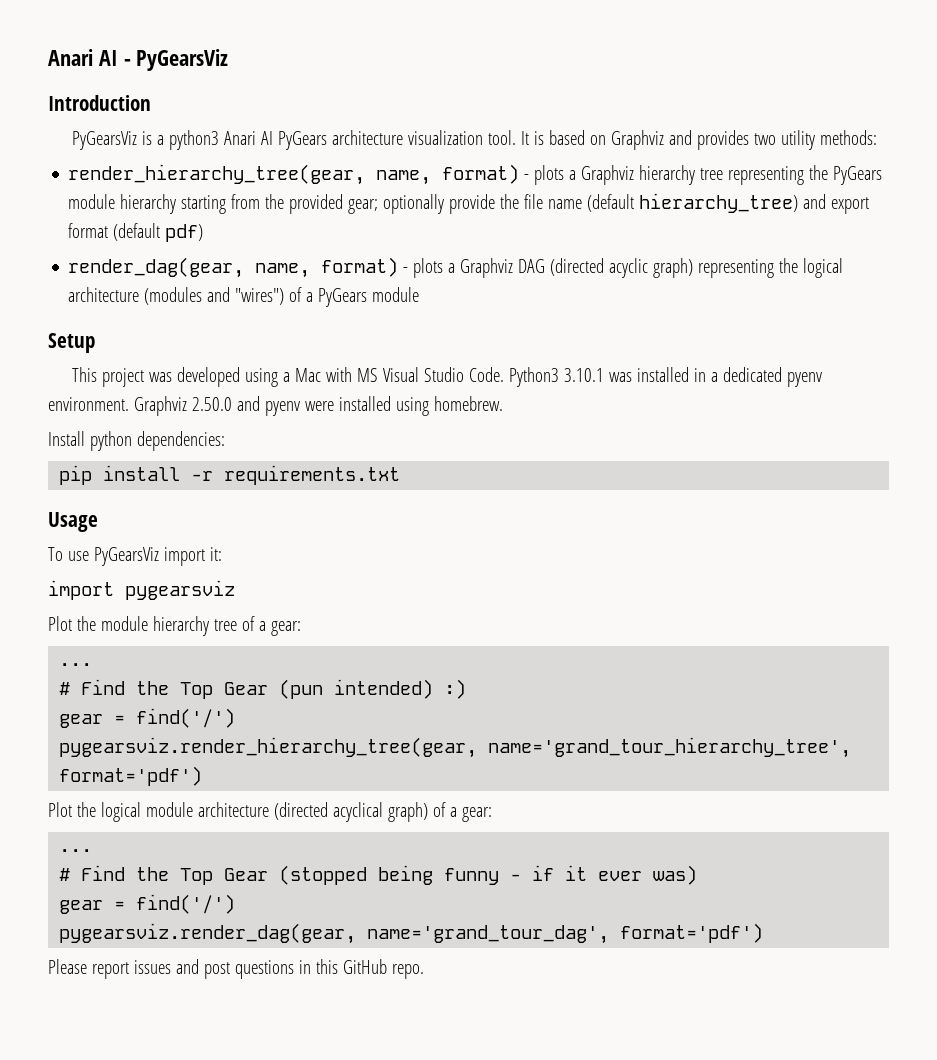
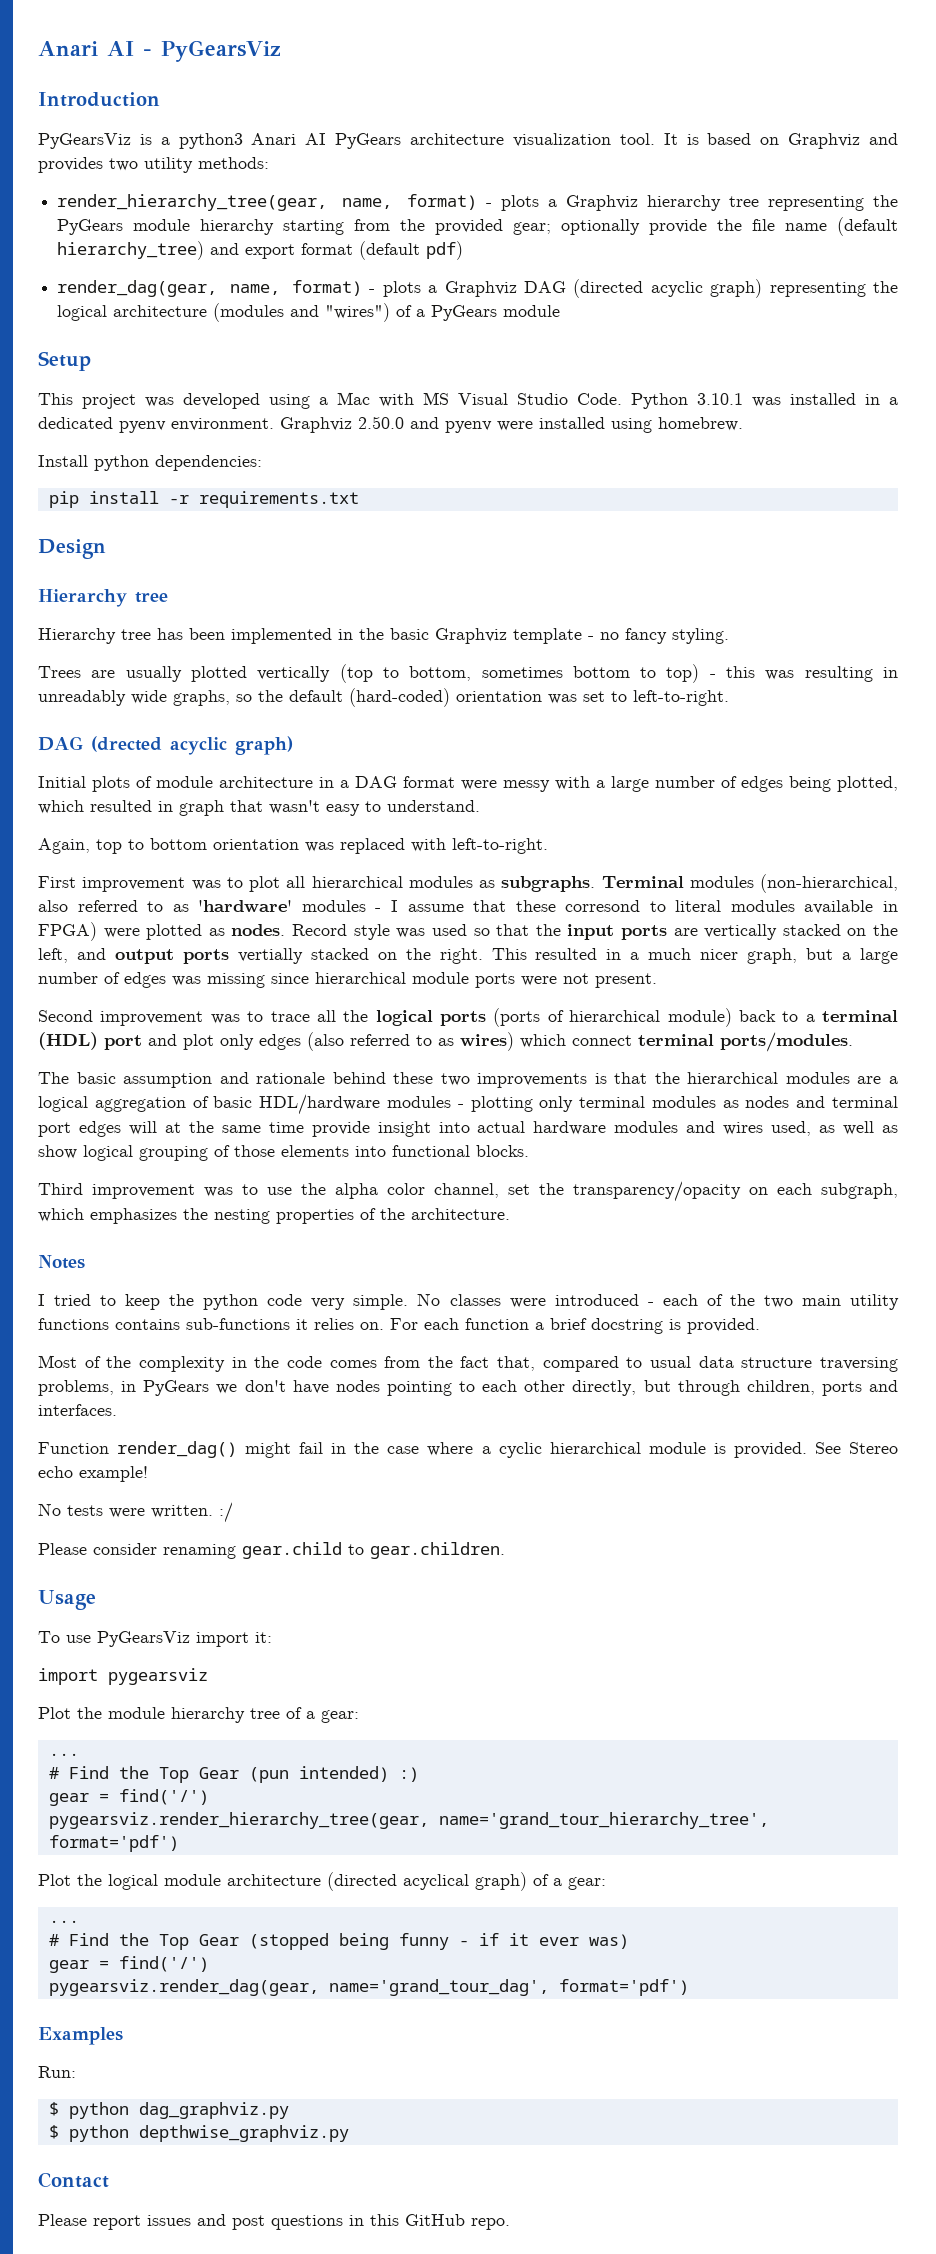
[509,367,560,387] Python3 -> [631,393,688,409] Python
(401, 475) none -> [38,539,106,559] [38,589,168,607] [38,628,729,644] [38,664,898,683] [38,688,729,707] [38,736,293,755] [38,776,898,792] [38,800,480,816] [38,838,548,854] [38,874,898,893] [38,900,898,914] [38,922,898,941] [38,948,899,964] [38,972,657,988] [38,1008,898,1027] [38,1032,853,1052] [38,1072,898,1088] [38,1094,899,1115] [38,1121,899,1137] [38,1145,529,1161] [38,1181,898,1202] [38,1208,510,1224] [38,1255,85,1269] [38,1293,900,1310] [38,1318,760,1334] [38,1355,898,1372] [38,1380,898,1396] [38,1404,117,1416] [38,1441,899,1458] [38,1466,148,1482] [38,1502,233,1523] [38,1542,505,1559] // Design // Hierarchy tree // Hierarchy tree has been implemented in the basic Graphviz template - no fancy styling. // Trees are usually plotted vertically (top to bottom, sometimes bottom to top) - this was resulting in unreadably wide graphs, so the default (hard-coded) orientation was set to left-to-right. // DAG (drected acyclic graph) // Initial plots of module architecture in a DAG format were messy with a large number of edges being plotted, which resulted in graph that wasn't easy to understand. // Again, top to bottom orientation was replaced with left-to-right. // First improvement was to plot all hierarchical modules as subgraphs. Terminal modules (non-hierarchical, also referred to as 'hardware' modules - I assume that these corresond to literal modules available in FPGA) were plotted as nodes. Record style was used so that the input ports are vertically stacked on the left, and output ports vertially stacked on the right. This resulted in a much nicer graph, but a large number of edges was missing since hierarchical module ports were not present. // Second improvement was to trace all the logical ports (ports of hierarchical module) back to a terminal (HDL) port and plot only edges (also referred to as wires) which connect terminal ports/modules. // The basic assumption and rationale behind these two improvements is that the hierarchical modules are a logical aggregation of basic HDL/hardware modules - plotting only terminal modules as nodes and terminal port edges will at the same time provide insight into actual hardware modules and wires used, as well as show logical grouping of those elements into functional blocks. // Third improvement was to use the alpha color channel, set the transparency/opacity on each subgraph, which emphasizes the nesting properties of the architecture. // Notes // I tried to keep the python code very simple. No classes were introduced - each of the two main utility functions contains sub-functions it relies on. For each function a brief docstring is provided. // Most of the complexity in the code comes from the fact that, compared to usual data structure traversing problems, in PyGears we don't have nodes pointing to each other directly, but through children, ports and interfaces. // Function render_dag() might fail in the case where a cyclic hierarchical module is provided. See Stereo echo example! // No tests were written. :/ // Please consider renaming gear.child to gear.children.
(764, 933) none -> [38,2027,123,2045] [38,2066,76,2078] [48,2102,289,2119] [48,2125,349,2142] [38,2172,109,2188] // Examples // Run: // $ python dag_graphviz.py // $ python depthwise_graphviz.py // Contact

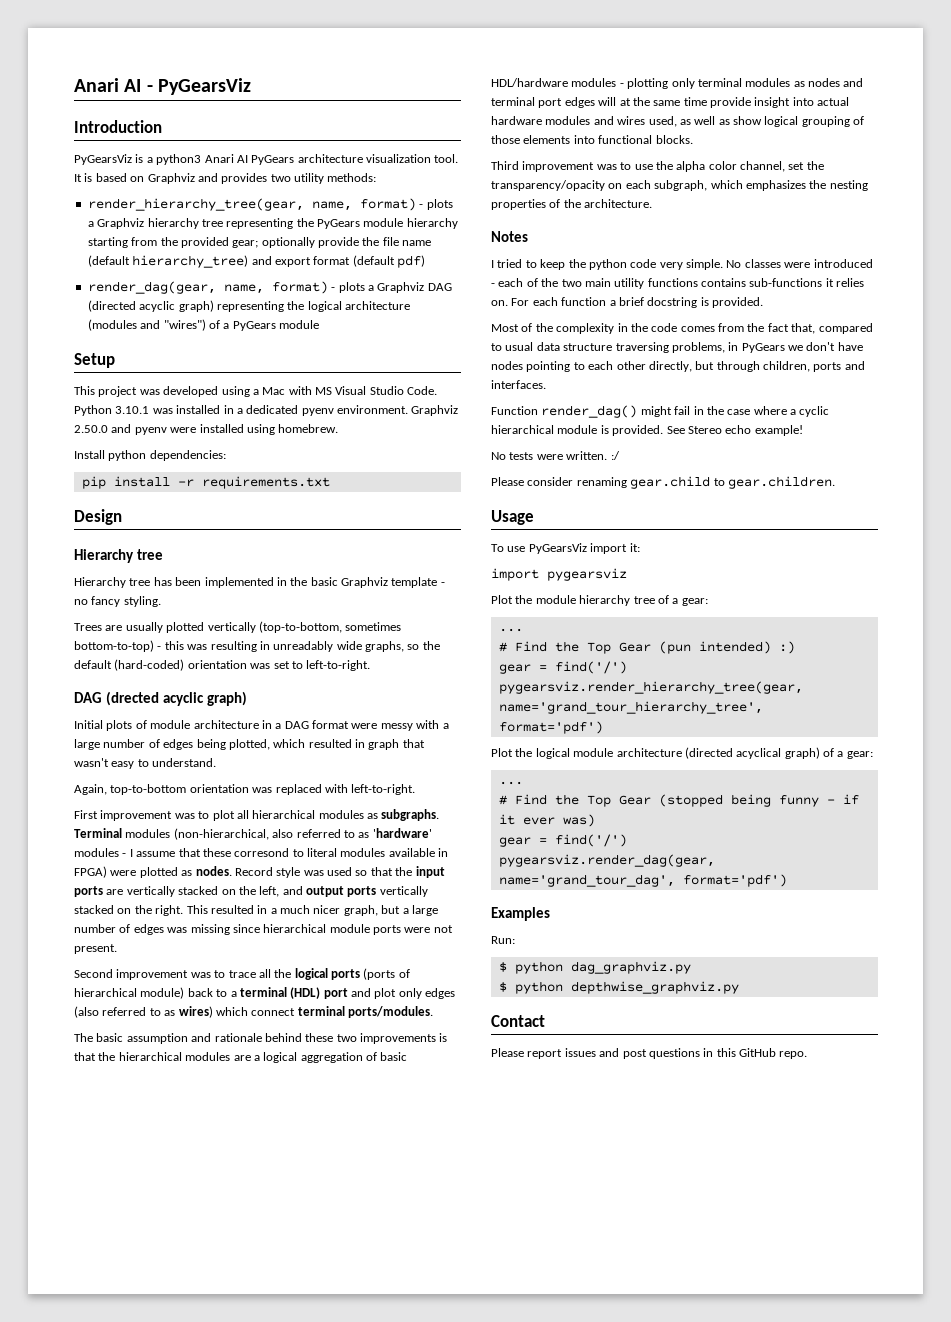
[339,664,700,683] (top to bottom, sometimes bottom to top) -> [258,621,402,633] [74,640,154,652] (top-to-bottom, sometimes bottom-to-top)
[96,838,207,854] top to bottom -> [110,784,187,795] top-to-bottom
[237,948,303,964] vertially -> [379,886,428,897] vertically

